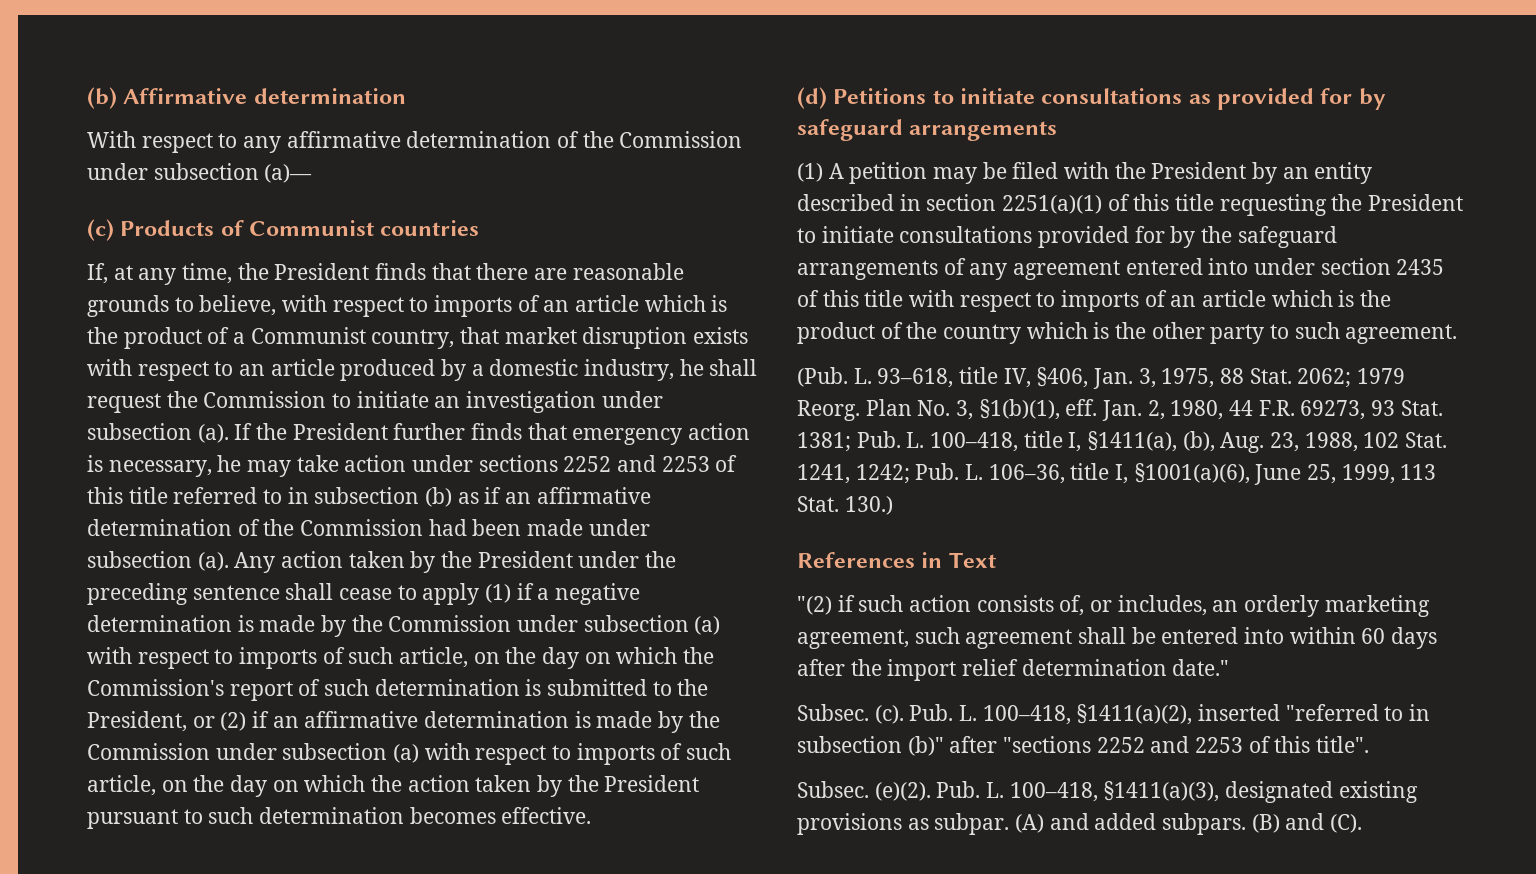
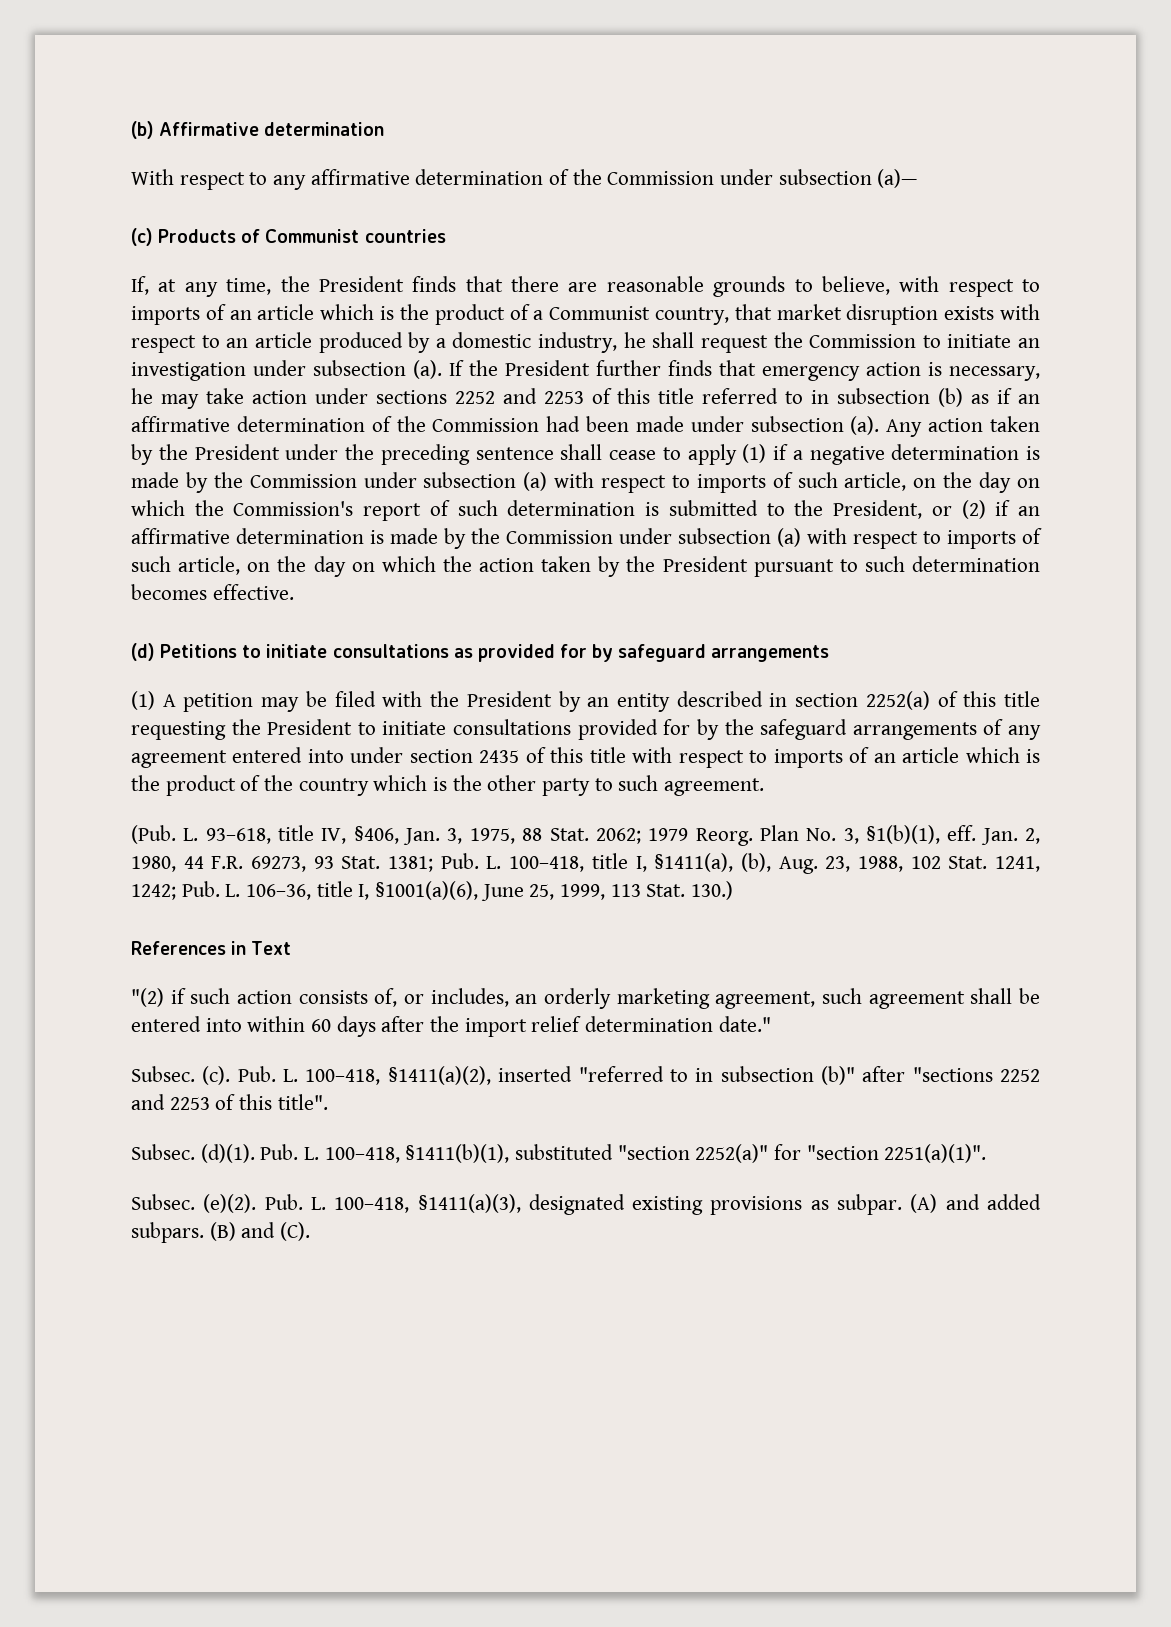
[1002,195,1103,214] 2251(a)(1) -> [865,691,930,710] 2252(a)
(1370, 744) none -> [131,1144,987,1163] // Subsec. (d)(1). Pub. L. 100–418, §1411(b)(1), substituted "section 2252(a)" for "section 2251(a)(1)".

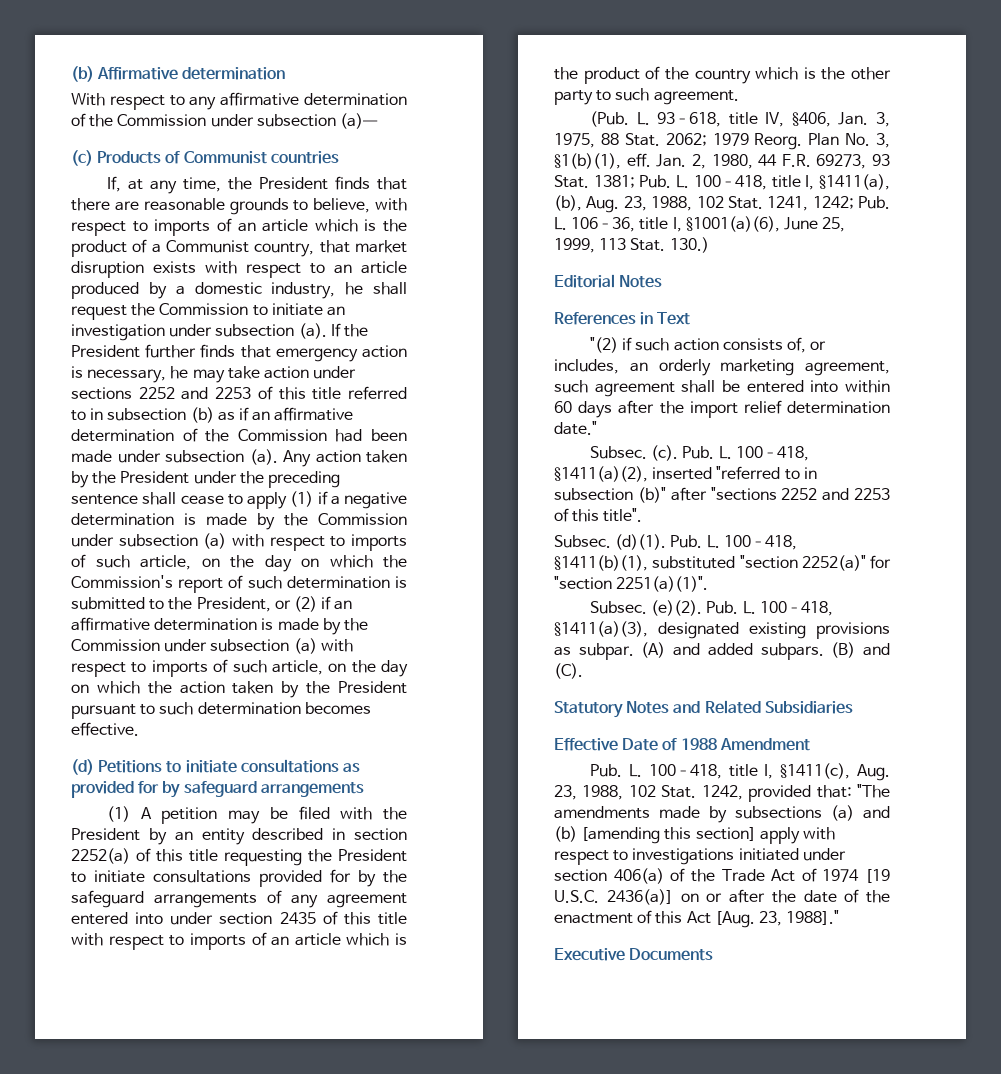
(734, 890) none -> [554,274,663,288] // Editorial Notes
(311, 1231) none -> [554,700,853,718] [554,738,810,751] [590,763,890,781] [554,784,890,802] [554,805,890,823] [554,826,835,844] [554,848,846,865] [554,868,890,884] [554,889,890,905] [554,910,840,928] [554,948,714,961] // Statutory Notes and Related Subsidiaries // Effective Date of 1988 Amendment // Pub. L. 100–418, title I, §1411(c), Aug. 23, 1988, 102 Stat. 1242, provided that: "The amendments made by subsections (a) and (b) [amending this section] apply with respect to investigations initiated under section 406(a) of the Trade Act of 1974 [19 U.S.C. 2436(a)] on or after the date of the enactment of this Act [Aug. 23, 1988]." // Executive Documents

